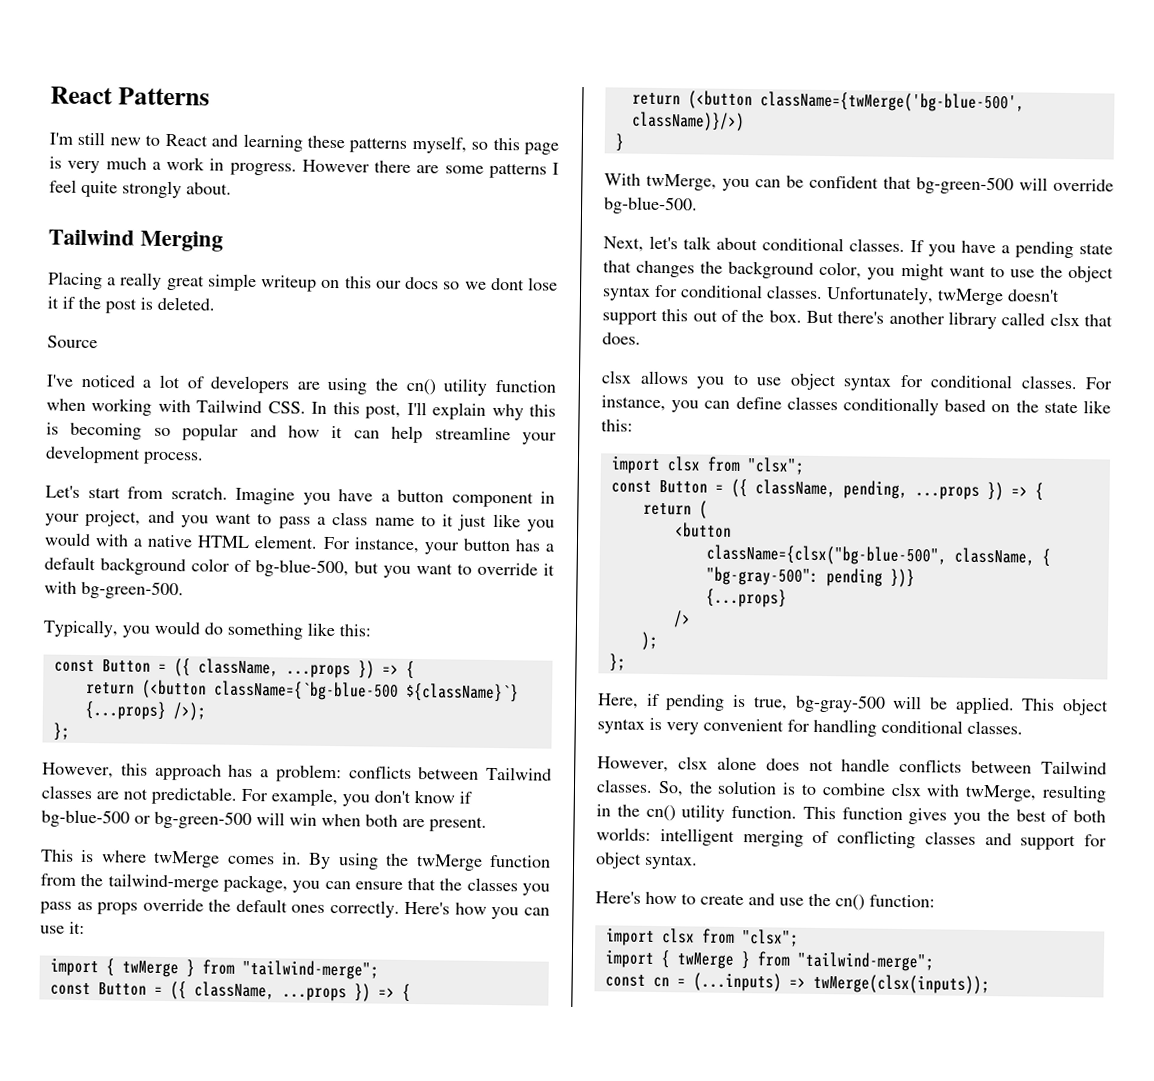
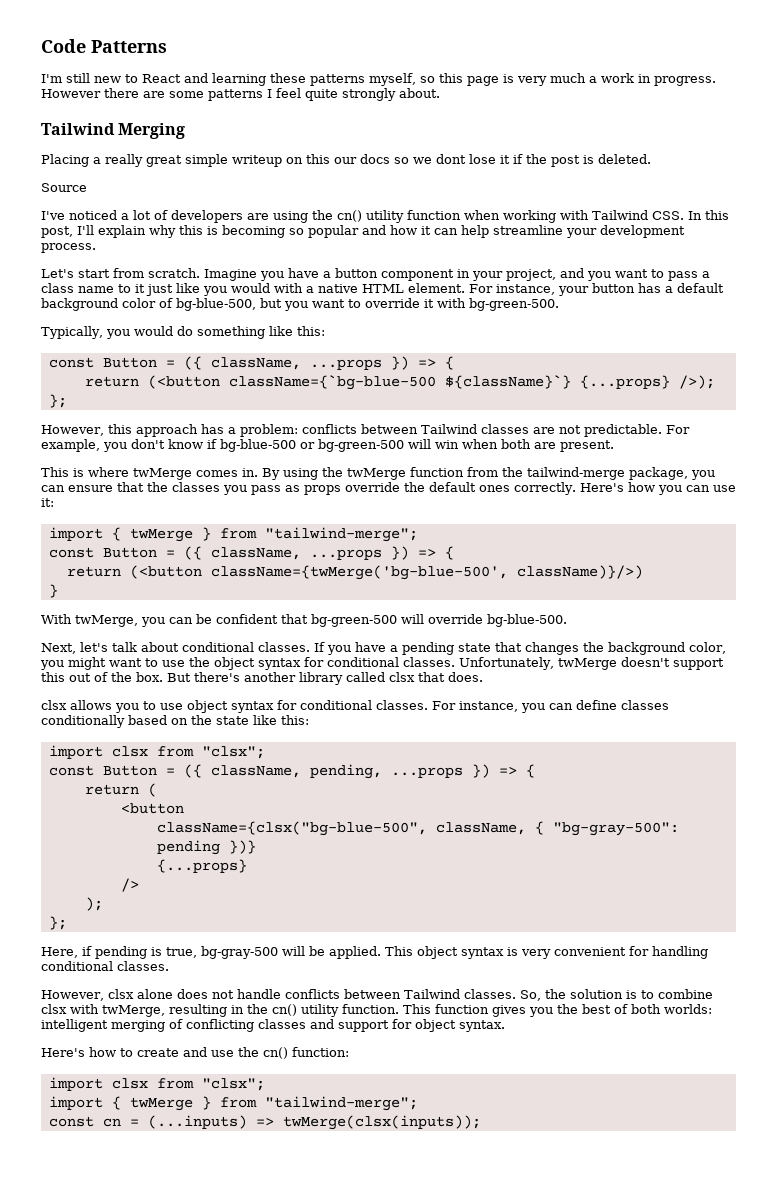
[50,86,113,105] React -> [41,39,86,53] Code

